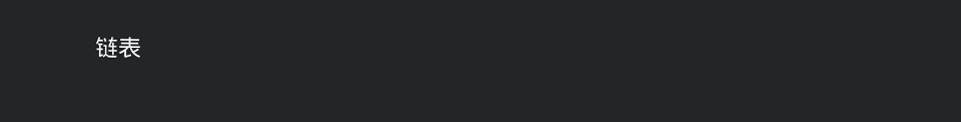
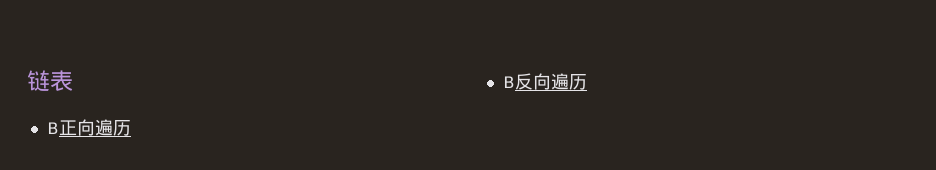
(142, 47) none -> [46,119,131,136] [502,73,587,90] // B正向遍历 // B反向遍历

